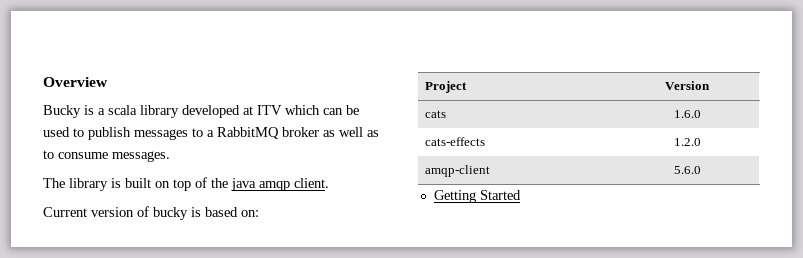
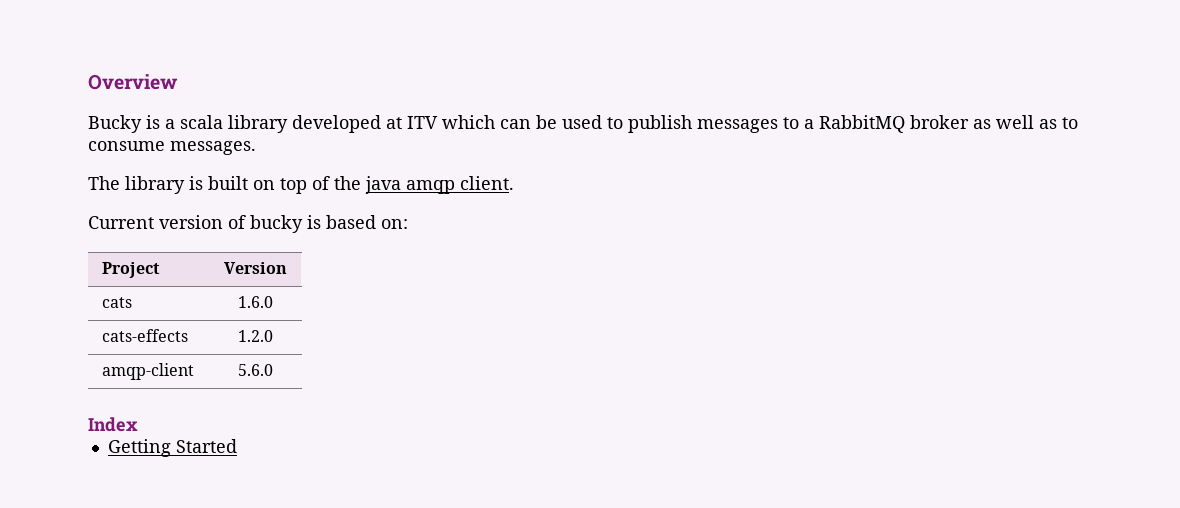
(701, 170) none -> [88,417,138,432] // Index

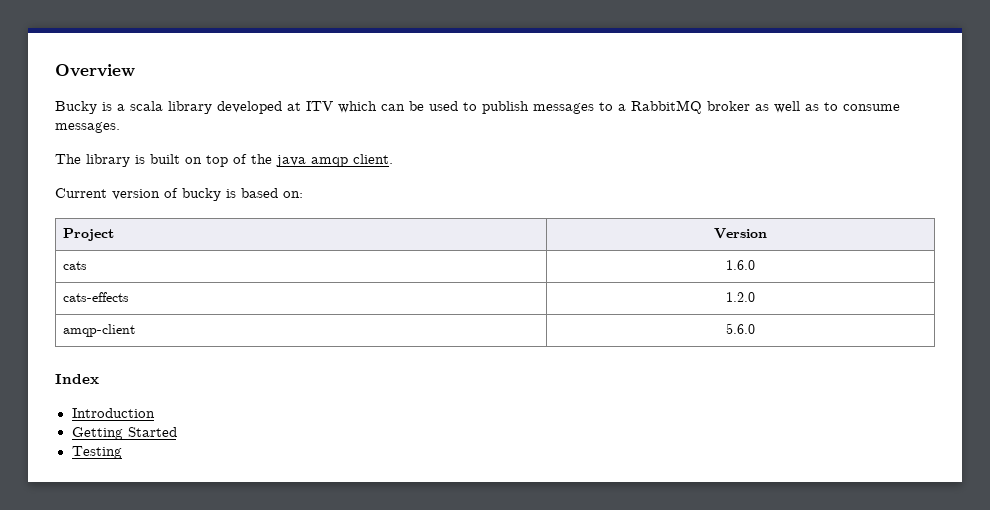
(138, 424) none -> [71,408,155,418] // Introduction
(237, 446) none -> [71,446,122,459] // Testing

